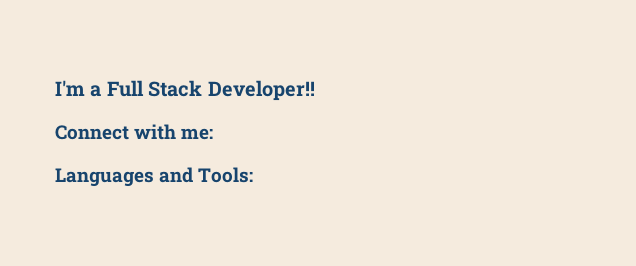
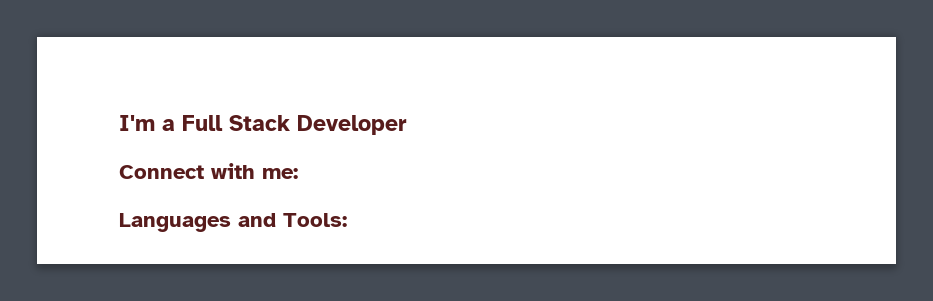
[207,80,315,101] Developer!! -> [297,115,407,135] Developer

